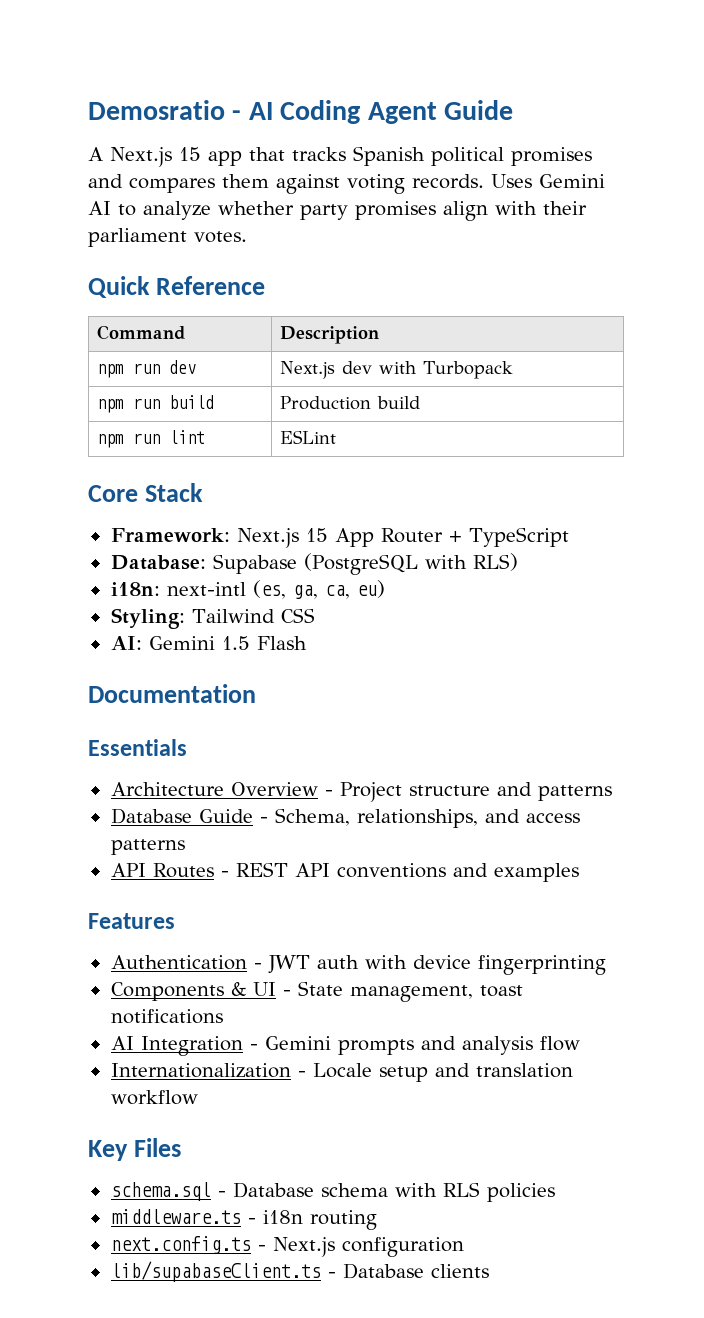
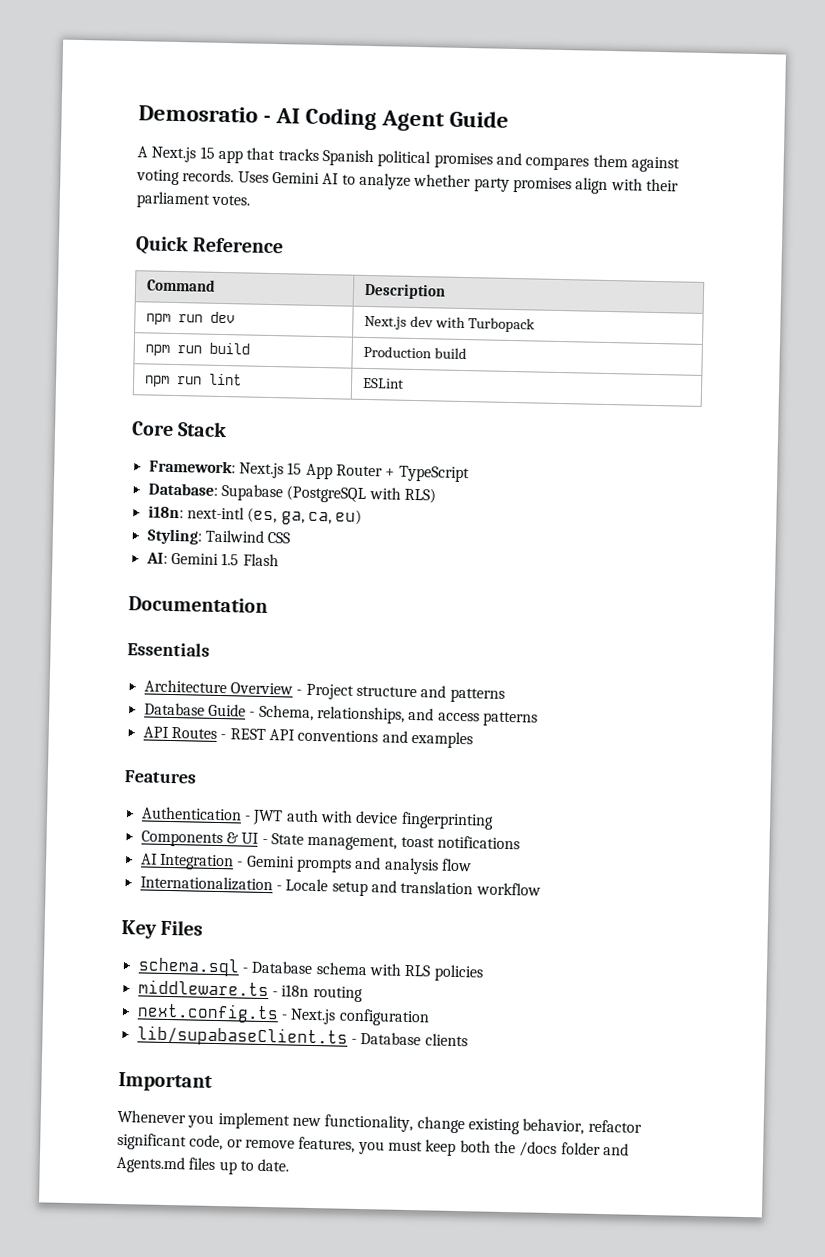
(489, 1271) none -> [118,1071,213,1092] [117,1109,642,1135] [117,1132,629,1158] [116,1155,290,1175] // Important // Whenever you implement new functionality, change existing behavior, refactor significant code, or remove features, you must keep both the /docs folder and Agents.md files up to date.

